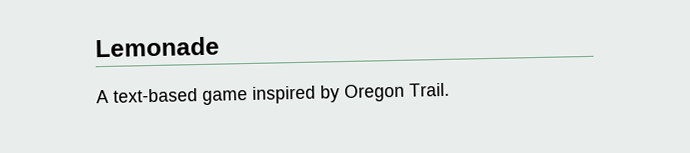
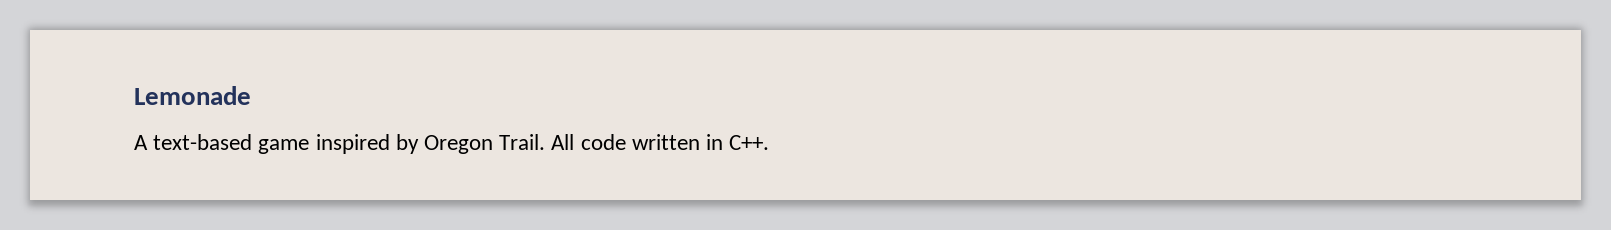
(450, 89) none -> [551,134,770,150] All code written in C++.

